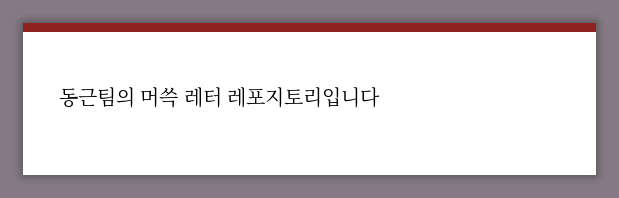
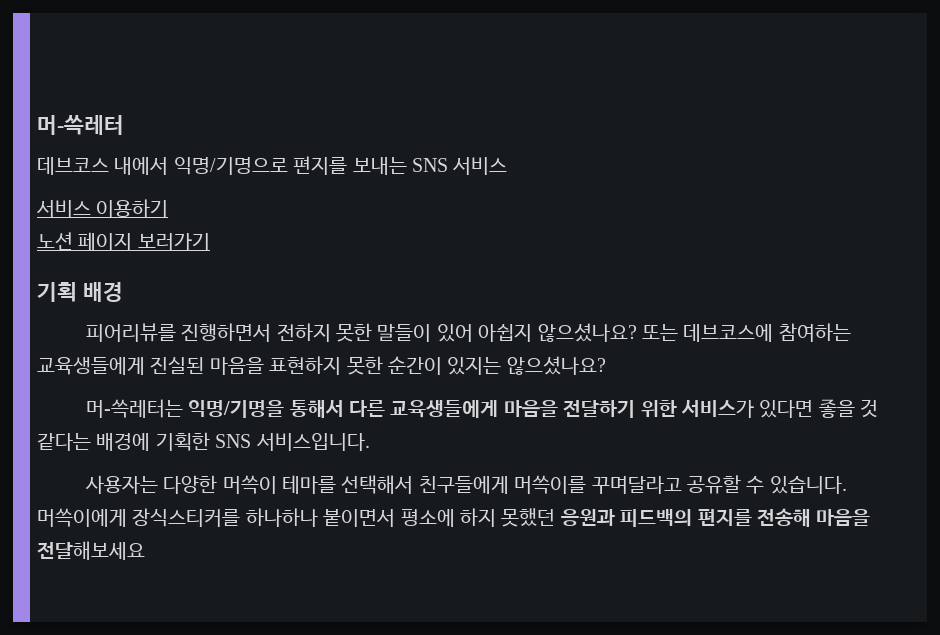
[59,87,381,108] 동근팀의 머쓱 레터 레포지토리입니다 -> [37,115,124,135] [37,156,508,175] [36,199,169,218] [37,232,210,251] [37,282,123,302] [85,323,851,342] [37,356,606,375] [85,399,879,418] [37,432,370,451] [84,475,847,494] [37,508,871,527] [37,541,145,560] 머-쓱레터 // 데브코스 내에서 익명/기명으로 편지를 보내는 SNS 서비스 // 서비스 이용하기 // 노션 페이지 보러가기 // 기획 배경 // 피어리뷰를 진행하면서 전하지 못한 말들이 있어 아쉽지 않으셨나요? 또는 데브코스에 참여하는 교육생들에게 진실된 마음을 표현하지 못한 순간이 있지는 않으셨나요? // 머-쓱레터는 익명/기명을 통해서 다른 교육생들에게 마음을 전달하기 위한 서비스가 있다면 좋을 것 같다는 배경에 기획한 SNS 서비스입니다. // 사용자는 다양한 머쓱이 테마를 선택해서 친구들에게 머쓱이를 꾸며달라고 공유할 수 있습니다. 머쓱이에게 장식스티커를 하나하나 붙이면서 평소에 하지 못했던 응원과 피드백의 편지를 전송해 마음을 전달해보세요

